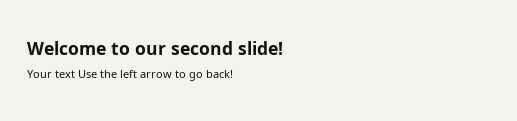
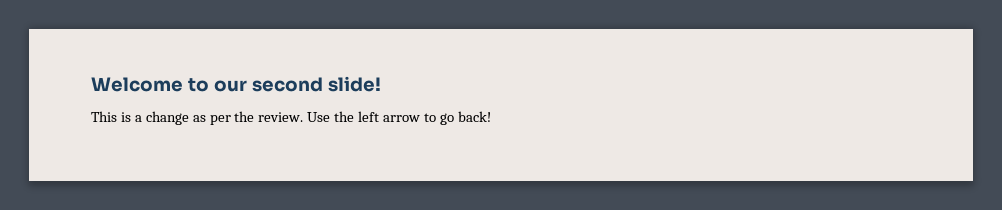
[27,70,75,78] Your text -> [91,111,304,125] This is a change as per the review.

